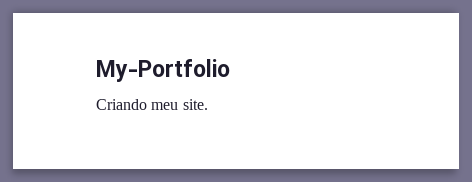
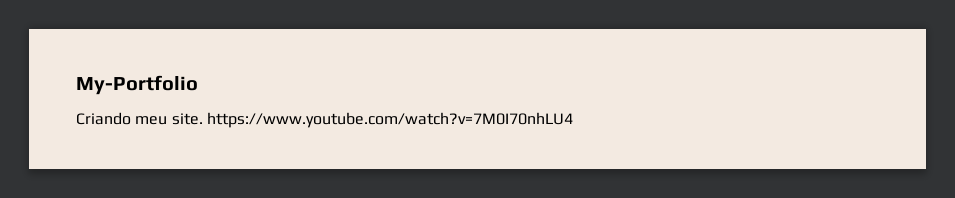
(208, 104) none -> [206,112,573,128] https://www.youtube.com/watch?v=7M0I70nhLU4

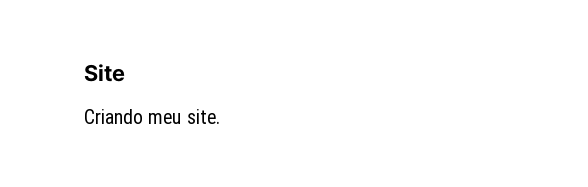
[76,75,198,95] My-Portfolio -> [84,64,125,82] Site
[206,112,573,128] https://www.youtube.com/watch?v=7M0I70nhLU4 -> (220, 116) none

